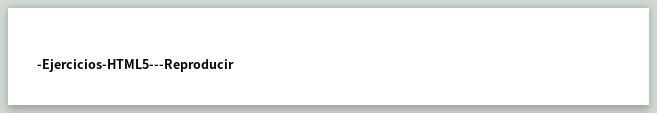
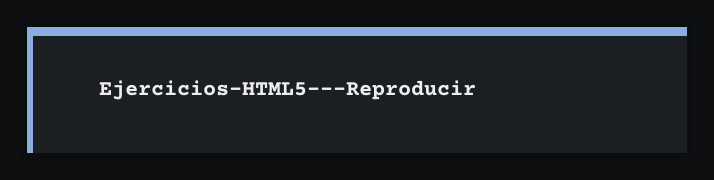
[37,59,234,72] -Ejercicios-HTML5---Reproducir -> [99,80,476,100] Ejercicios-HTML5---Reproducir

